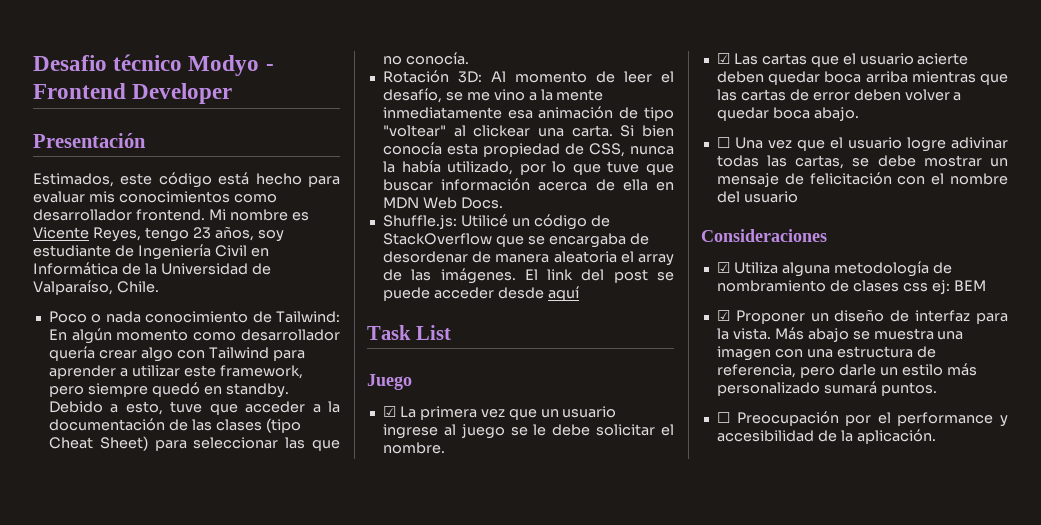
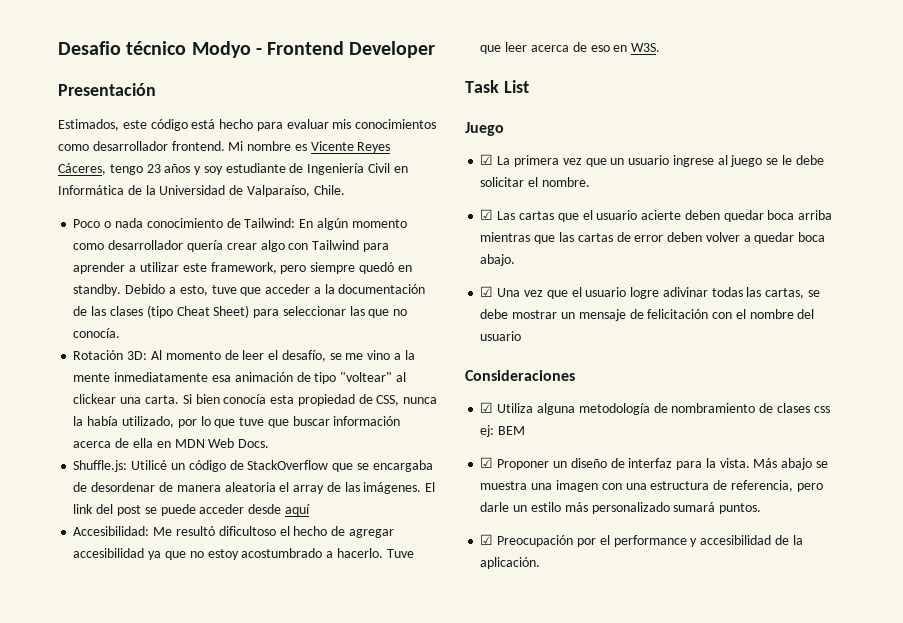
[92,226,254,242] Reyes, tengo 23 años, -> [357,142,391,153] [58,163,202,175] Reyes Cáceres, tengo 23 años y
(579, 293) none -> [73,526,394,538] [73,548,414,560] [480,42,661,54] // Accesibilidad: Me resultó dificultoso el hecho de agregar accesibilidad ya que no estoy acostumbrado a hacerlo. Tuve que leer acerca de eso en W3S.
[716,137,730,148] ☐ -> [480,286,494,297] ☑
[716,412,730,423] ☐ -> [480,534,494,545] ☑

